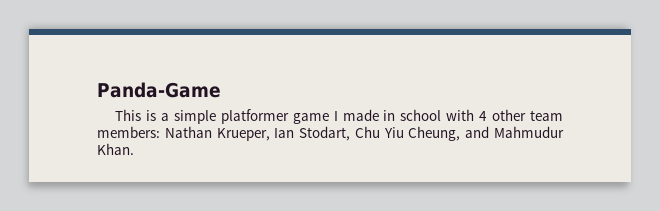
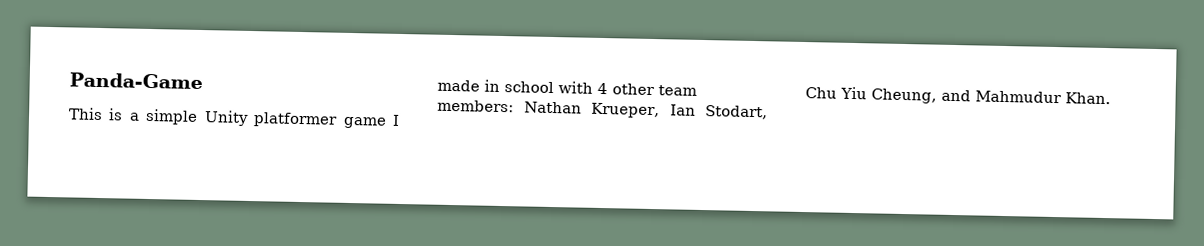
(216, 117) none -> [203,110,249,126] Unity

